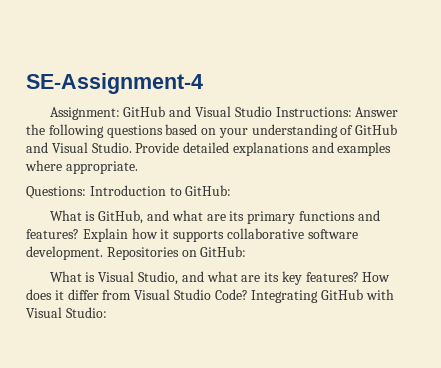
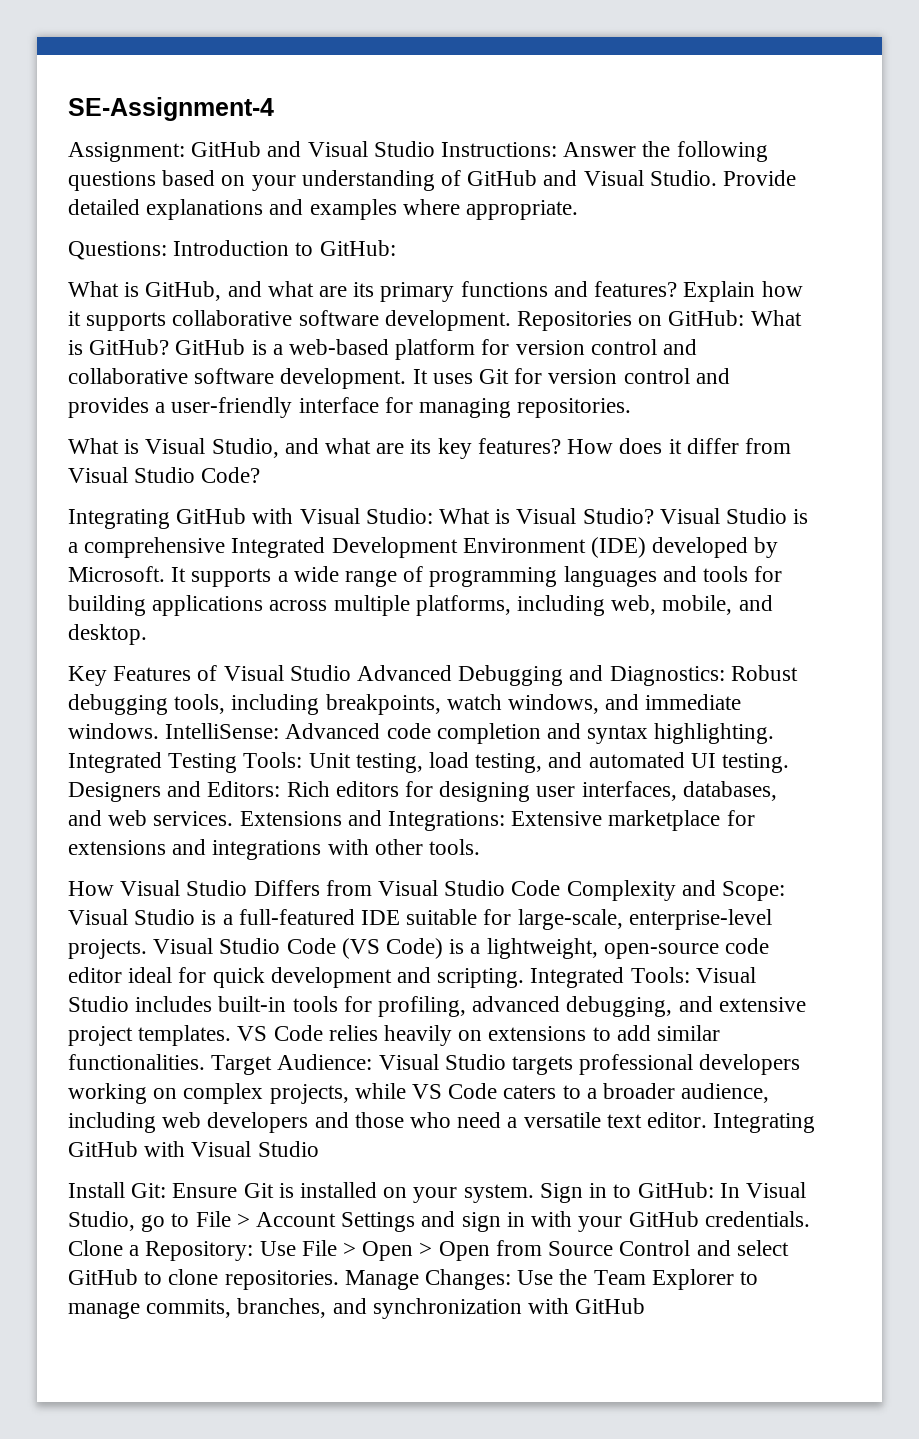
(247, 251) none -> [750,310,802,326] [68,339,698,360] [68,368,730,389] [68,397,632,418] What is GitHub? GitHub is a web-based platform for version control and collaborative software development. It uses Git for version control and provides a user-friendly interface for managing repositories.
(248, 294) none -> (261, 475) //
(107, 312) none -> [439,508,809,524] [68,537,779,558] [68,566,783,587] [68,595,773,616] [68,624,147,645] [68,665,798,686] [68,694,742,715] [68,723,775,744] [68,752,790,773] [68,781,777,802] [68,810,755,831] [68,839,481,860] [68,880,786,901] [68,909,772,930] [68,938,770,959] [68,967,756,988] [68,996,806,1017] [68,1025,721,1046] [68,1054,801,1075] [68,1083,770,1104] [68,1112,816,1133] [68,1141,319,1157] [68,1182,806,1203] [68,1211,810,1232] [68,1240,789,1261] [68,1269,759,1290] [68,1298,646,1319] What is Visual Studio? Visual Studio is a comprehensive Integrated Development Environment (IDE) developed by Microsoft. It supports a wide range of programming languages and tools for building applications across multiple platforms, including web, mobile, and desktop. // Key Features of Visual Studio Advanced Debugging and Diagnostics: Robust debugging tools, including breakpoints, watch windows, and immediate windows. IntelliSense: Advanced code completion and syntax highlighting. Integrated Testing Tools: Unit testing, load testing, and automated UI testing. Designers and Editors: Rich editors for designing user interfaces, databases, and web services. Extensions and Integrations: Extensive marketplace for extensions and integrations with other tools. // How Visual Studio Differs from Visual Studio Code Complexity and Scope: Visual Studio is a full-featured IDE suitable for large-scale, enterprise-level projects. Visual Studio Code (VS Code) is a lightweight, open-source code editor ideal for quick development and scripting. Integrated Tools: Visual Studio includes built-in tools for profiling, advanced debugging, and extensive project templates. VS Code relies heavily on extensions to add similar functionalities. Target Audience: Visual Studio targets professional developers working on complex projects, while VS Code caters to a broader audience, including web developers and those who need a versatile text editor. Integrating GitHub with Visual Studio // Install Git: Ensure Git is installed on your system. Sign in to GitHub: In Visual Studio, go to File > Account Settings and sign in with your GitHub credentials. Clone a Repository: Use File > Open > Open from Source Control and select GitHub to clone repositories. Manage Changes: Use the Team Explorer to manage commits, branches, and synchronization with GitHub

